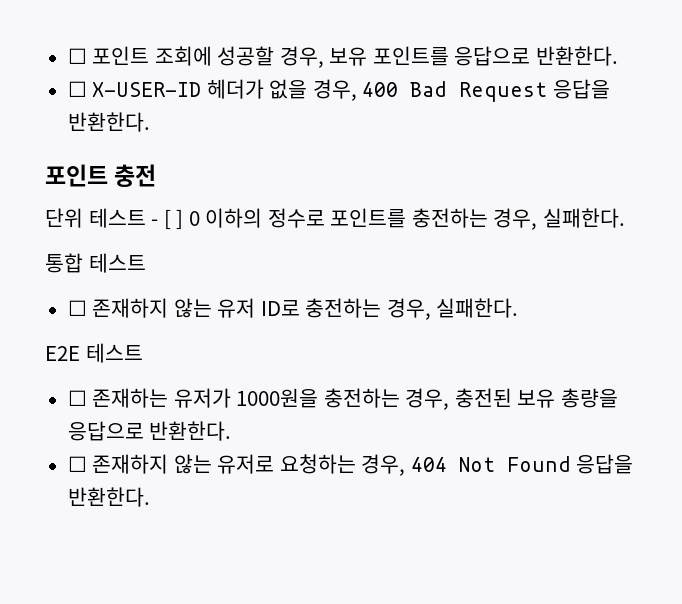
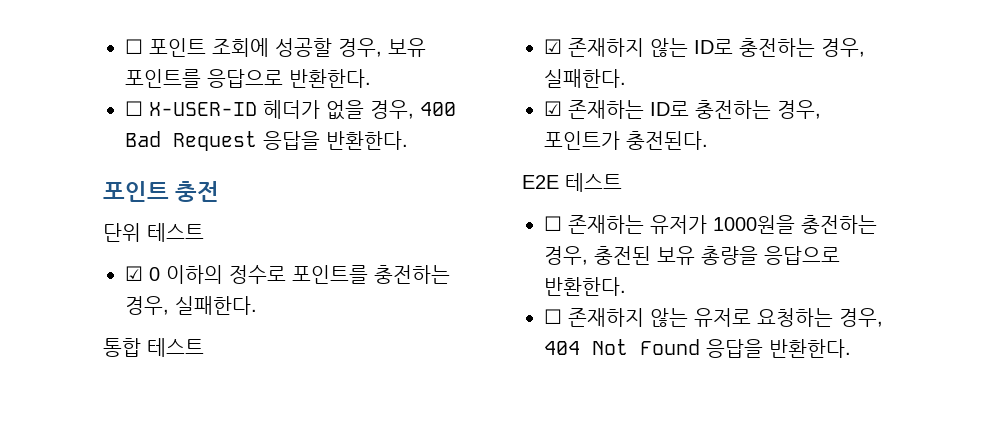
[151,209,184,230] - [ ] -> [125,266,143,281] // ☑
[67,298,256,318] ☐ 존재하지 않는 유저 -> [544,38,688,57] ☑ 존재하지 않는
(519, 308) none -> [544,100,821,119] [544,131,708,150] // ☑ 존재하는 ID로 충전하는 경우, 포인트가 충전된다.

